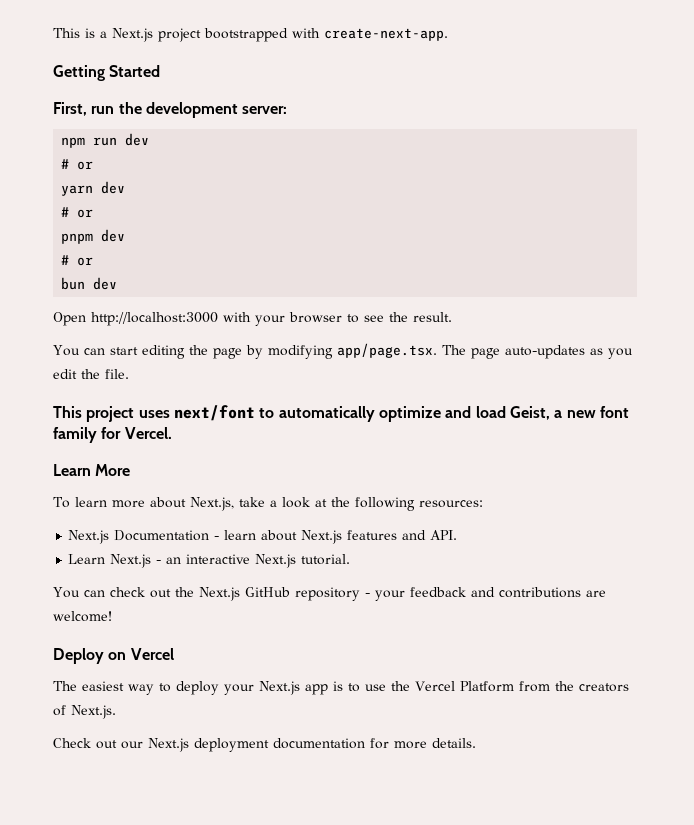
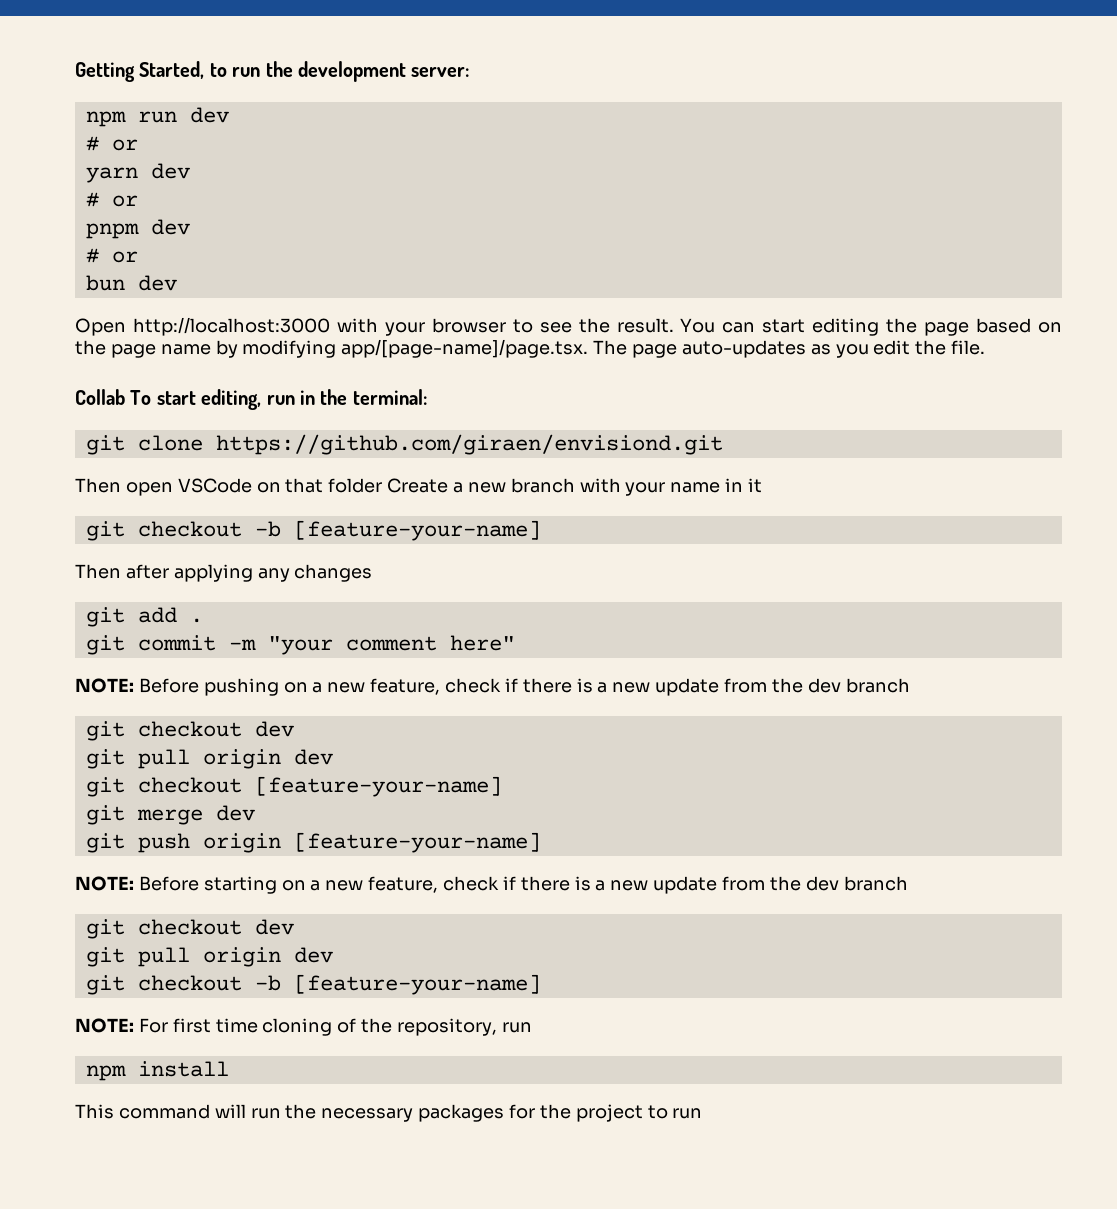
[53,28,448,42] [53,65,161,81] [53,102,87,116] This is a Next.js project bootstrapped with create-next-app. // Getting Started // First, -> [75,61,227,82] Getting Started, to
(452, 317) // -> (674, 325) none
(242, 353) none -> [976,318,1062,333] [75,340,211,358] based on the page name
[336,343,437,358] app/page.tsx. -> [341,339,589,358] app/[page-name]/page.tsx.
[53,405,629,422] [53,427,172,443] [53,464,131,476] [53,497,483,511] [68,530,458,544] [68,554,351,568] [53,587,606,601] [53,611,112,622] [53,648,174,664] [53,681,629,695] [53,705,116,719] [53,738,476,752] This project uses next/font to automatically optimize and load Geist, a new font family for Vercel. // Learn More // To learn more about Next.js, take a look at the following resources: // Next.js Documentation - learn about Next.js features and API. // Learn Next.js - an interactive Next.js tutorial. // You can check out the Next.js GitHub repository - your feedback and contributions are welcome! // Deploy on Vercel // The easiest way to deploy your Next.js app is to use the Vercel Platform from the creators of Next.js. // Check out our Next.js deployment documentation for more details. -> [75,389,427,410] [85,434,723,455] [75,478,763,496] [85,520,541,541] [75,564,373,582] [85,607,203,627] [85,635,515,655] [75,678,910,696] [85,721,294,741] [85,749,333,769] [85,776,502,797] [85,805,255,825] [85,832,541,853] [75,876,908,894] [85,919,294,939] [85,947,333,967] [85,974,541,995] [75,1018,532,1036] [85,1061,229,1081] [75,1104,703,1122] Collab To start editing, run in the terminal: // git clone https://github.com/giraen/envisiond.git // Then open VSCode on that folder Create a new branch with your name in it // git checkout -b [feature-your-name] // Then after applying any changes // git add . // git commit -m "your comment here" // NOTE: Before pushing on a new feature, check if there is a new update from the dev branch // git checkout dev // git pull origin dev // git checkout [feature-your-name] // git merge dev // git push origin [feature-your-name] // NOTE: Before starting on a new feature, check if there is a new update from the dev branch // git checkout dev // git pull origin dev // git checkout -b [feature-your-name] // NOTE: For first time cloning of the repository, run // npm install // This command will run the necessary packages for the project to run

